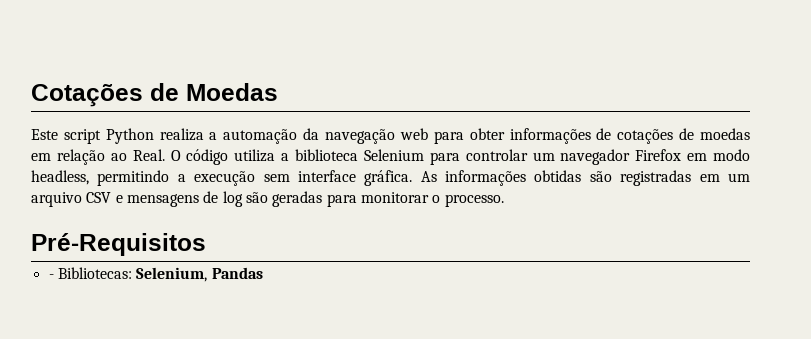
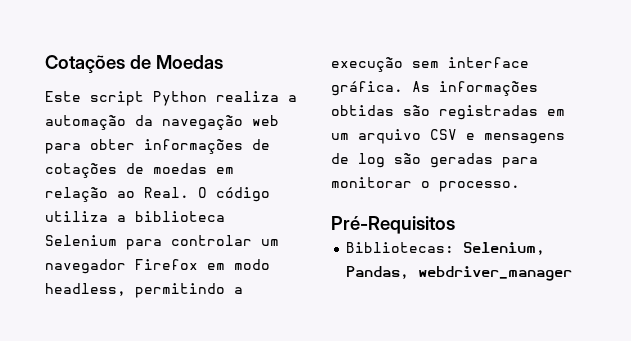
[48,274,54,279] - -> (455, 225) none
[211,267,263,279] Pandas -> [346,266,573,281] Pandas, webdriver_manager

